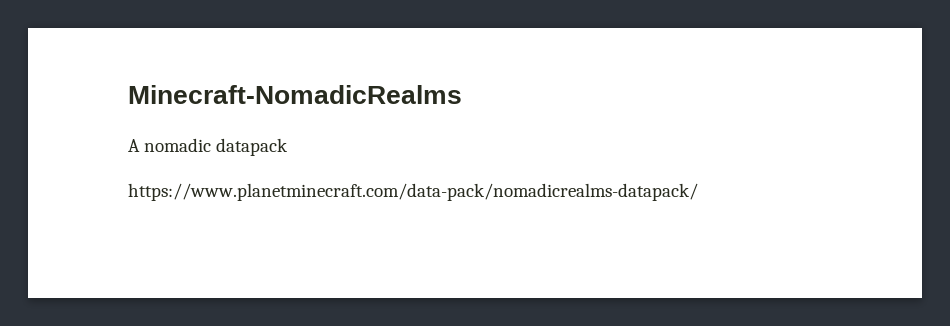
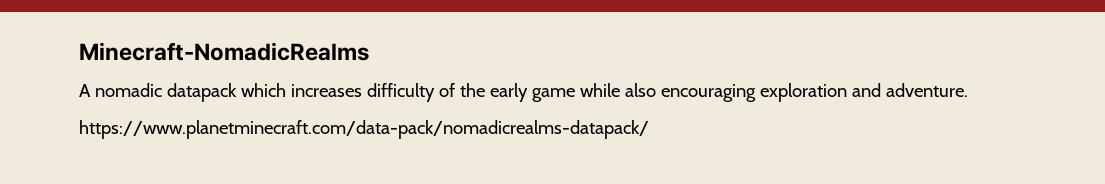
(289, 147) none -> [240,83,968,102] which increases difficulty of the early game while also encouraging exploration and adventure.

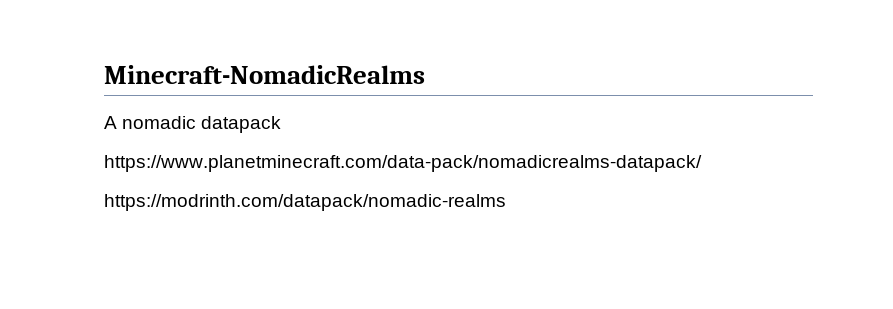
[240,83,968,102] which increases difficulty of the early game while also encouraging exploration and adventure. -> (282, 124) none
(649, 129) none -> [104,194,506,211] // https://modrinth.com/datapack/nomadic-realms

